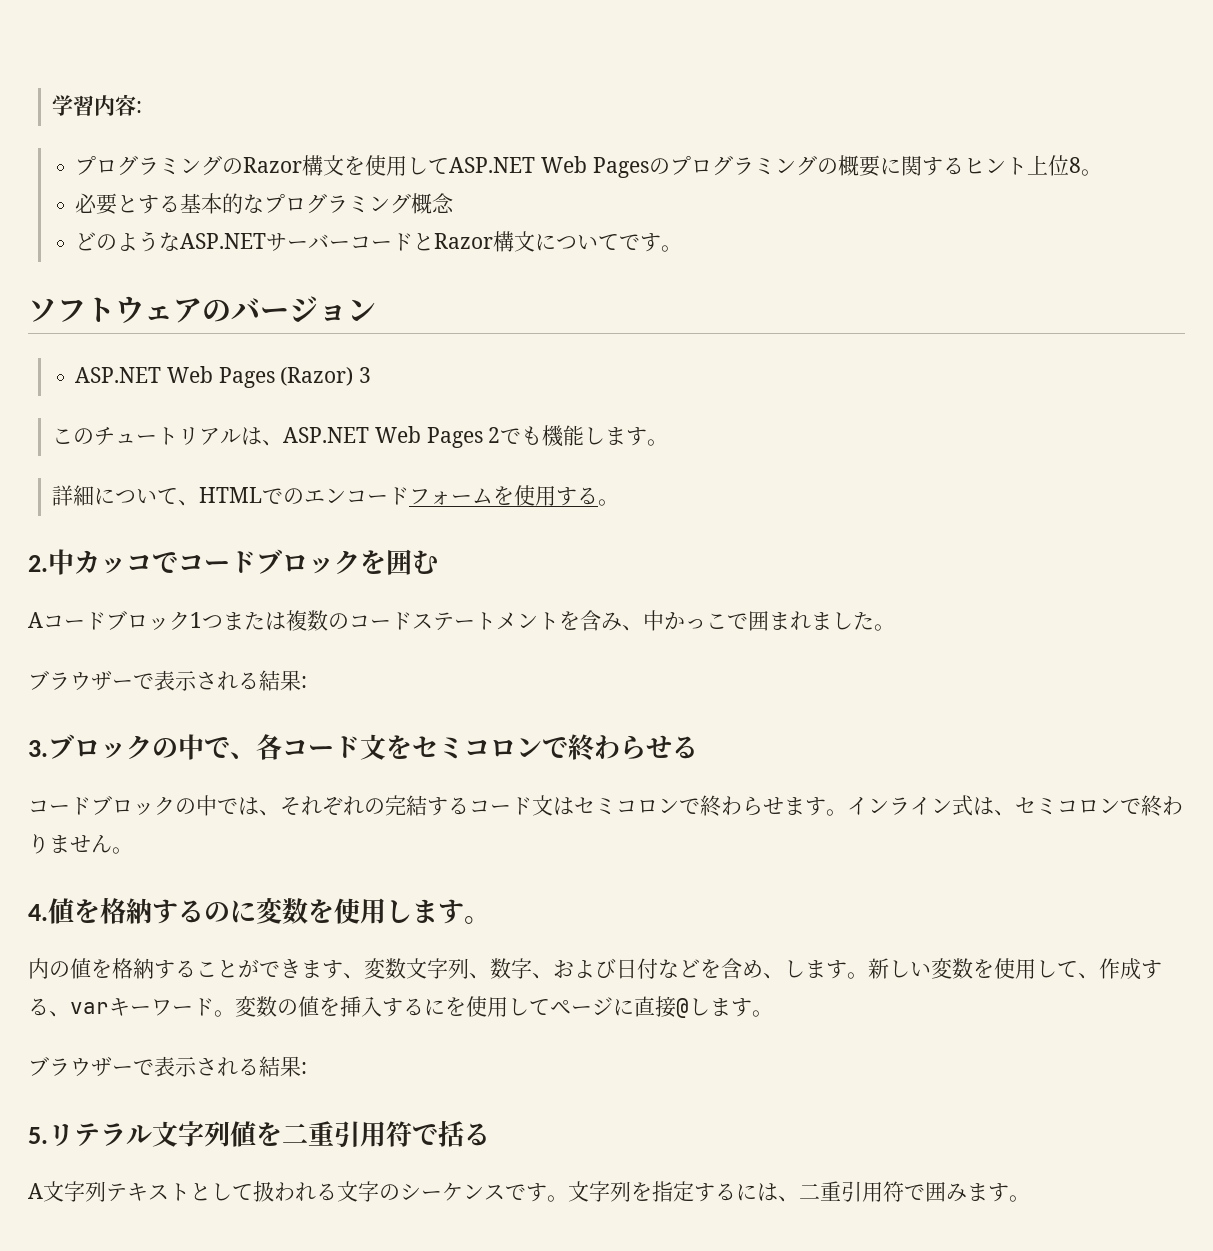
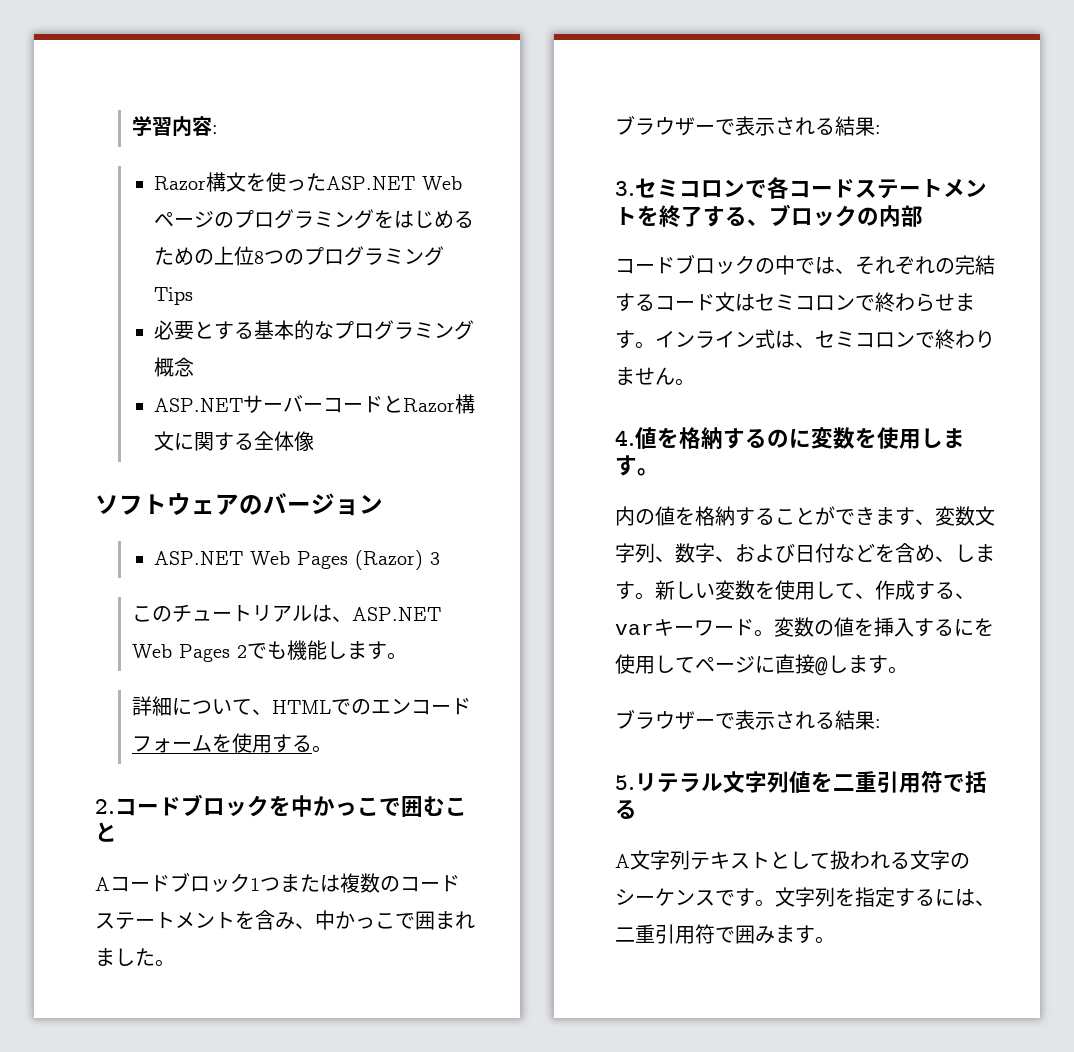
[75,155,244,176] プログラミングの -> (219, 129) none
[386,155,1102,178] 用してASP.NET Web Pagesのプログラミングの概要に関するヒント上位8。 -> [286,173,463,191] [154,209,475,229] [154,246,445,266] [154,287,194,305] ったASP.NET Webページのプログラミングをはじめるための上位8つのプログラミングTips
[75,231,181,252] どのような -> (195, 367) none
[556,233,683,252] ついてです。 -> [194,431,315,451] 関する全体像
[48,549,178,575] 中カッコで -> (115, 806) none
(386, 562) none -> [291,795,401,817] 中かっこで
(438, 562) none -> [445,797,467,816] [95,822,117,842] こと
[48,734,698,761] ブロックの中で、各コード文をセミコロンで終わらせる -> [635,177,987,199] [615,204,923,227] セミコロンで各コードステートメントを終了する、ブロックの内部

